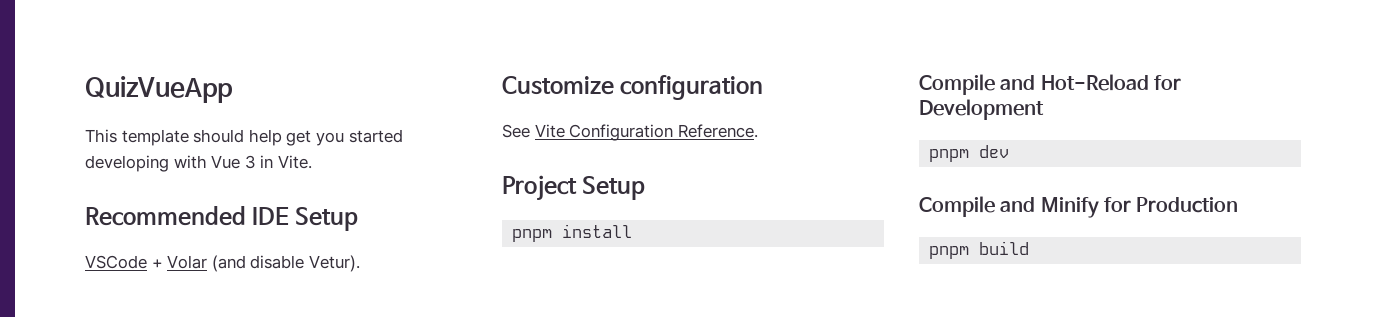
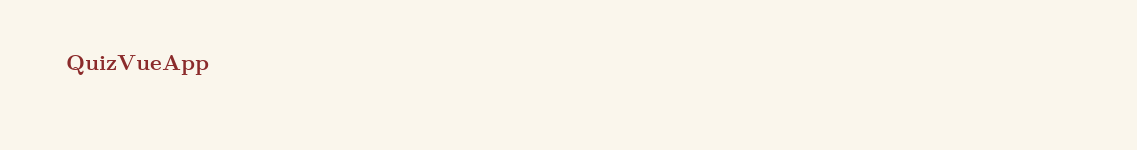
[85,129,403,146] [85,155,312,172] [85,206,359,231] [85,255,360,272] [502,75,764,100] [502,124,758,141] [502,175,646,201] [512,224,633,242] [919,74,1181,95] [919,99,1044,120] [929,145,1010,162] [919,196,1239,218] [929,241,1030,259] // This template should help get you started developing with Vue 3 in Vite. // Recommended IDE Setup // VSCode + Volar (and disable Vetur). // Customize configuration // See Vite Configuration Reference. // Project Setup // pnpm install // Compile and Hot-Reload for Development // pnpm dev // Compile and Minify for Production // pnpm build -> (209, 65) none

